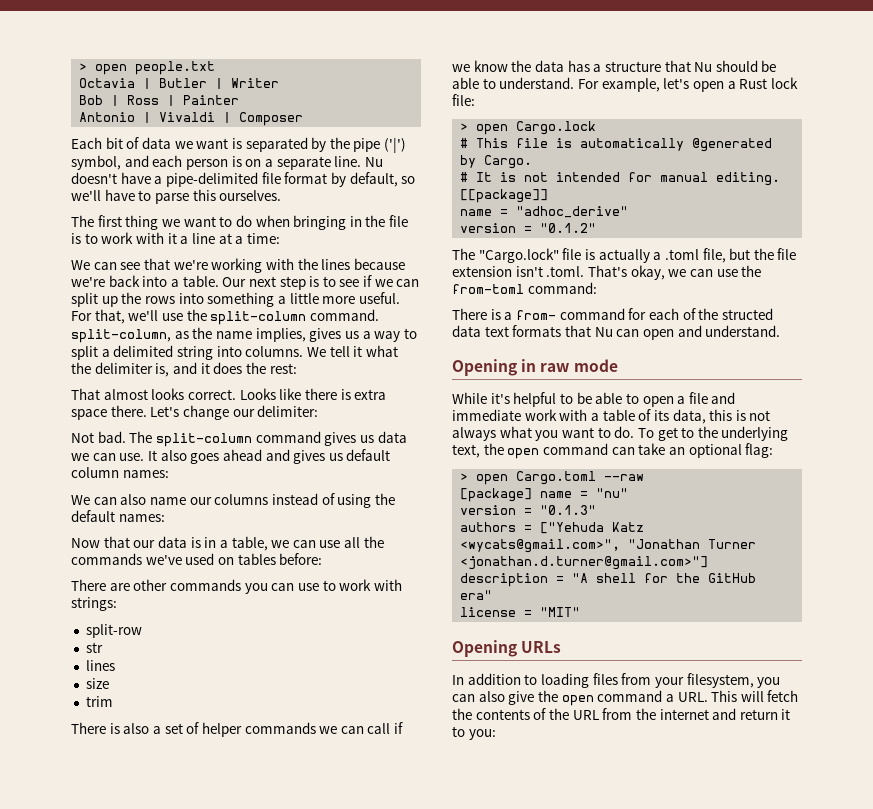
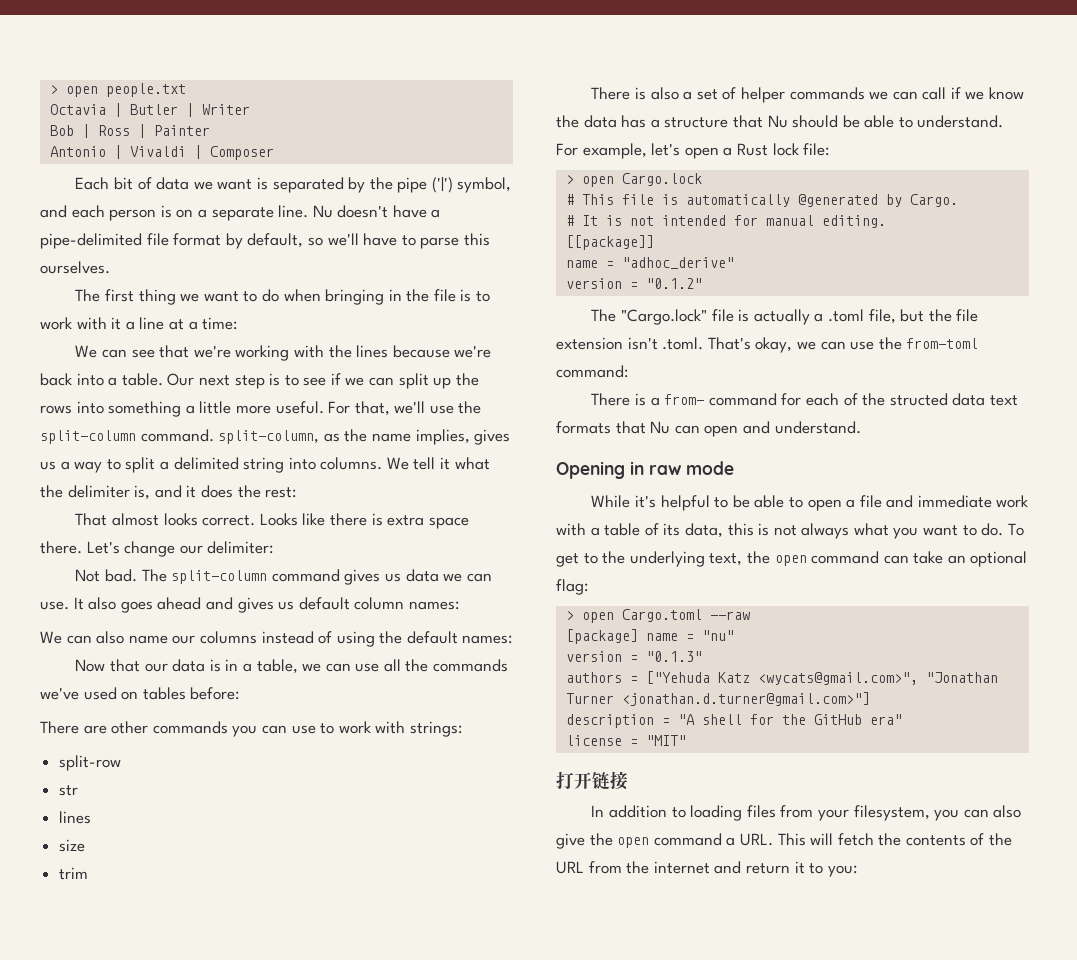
[452,640,562,657] Opening URLs -> [556,771,628,790] 打开链接

